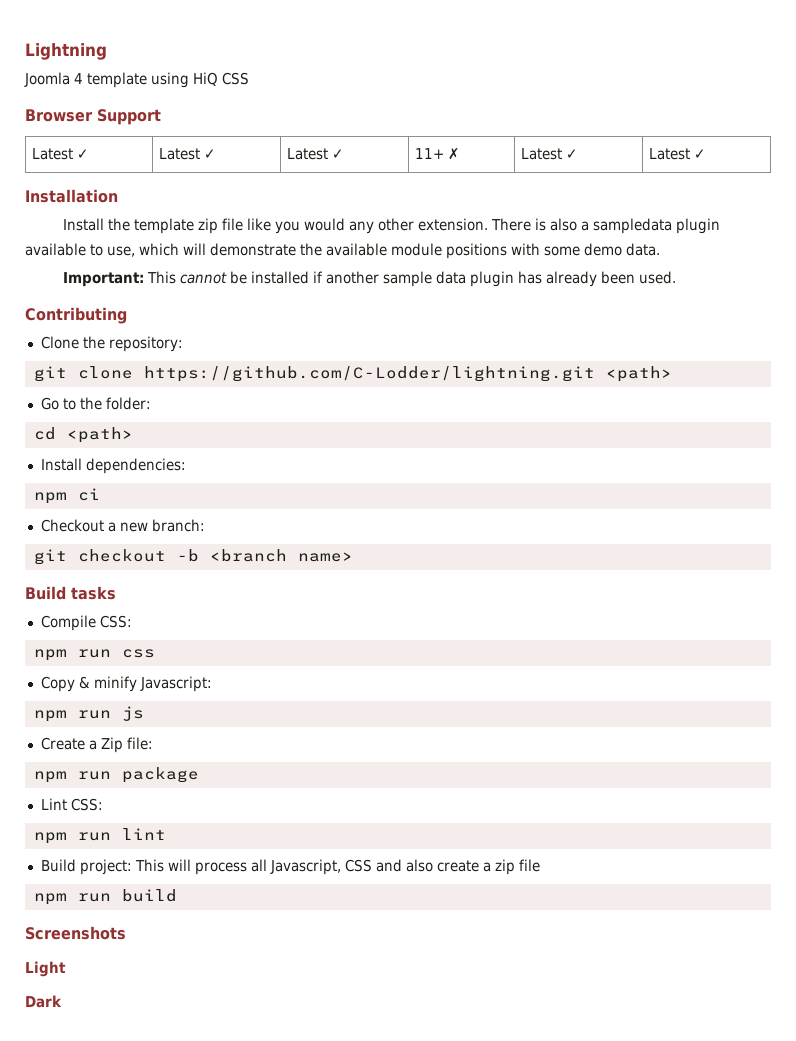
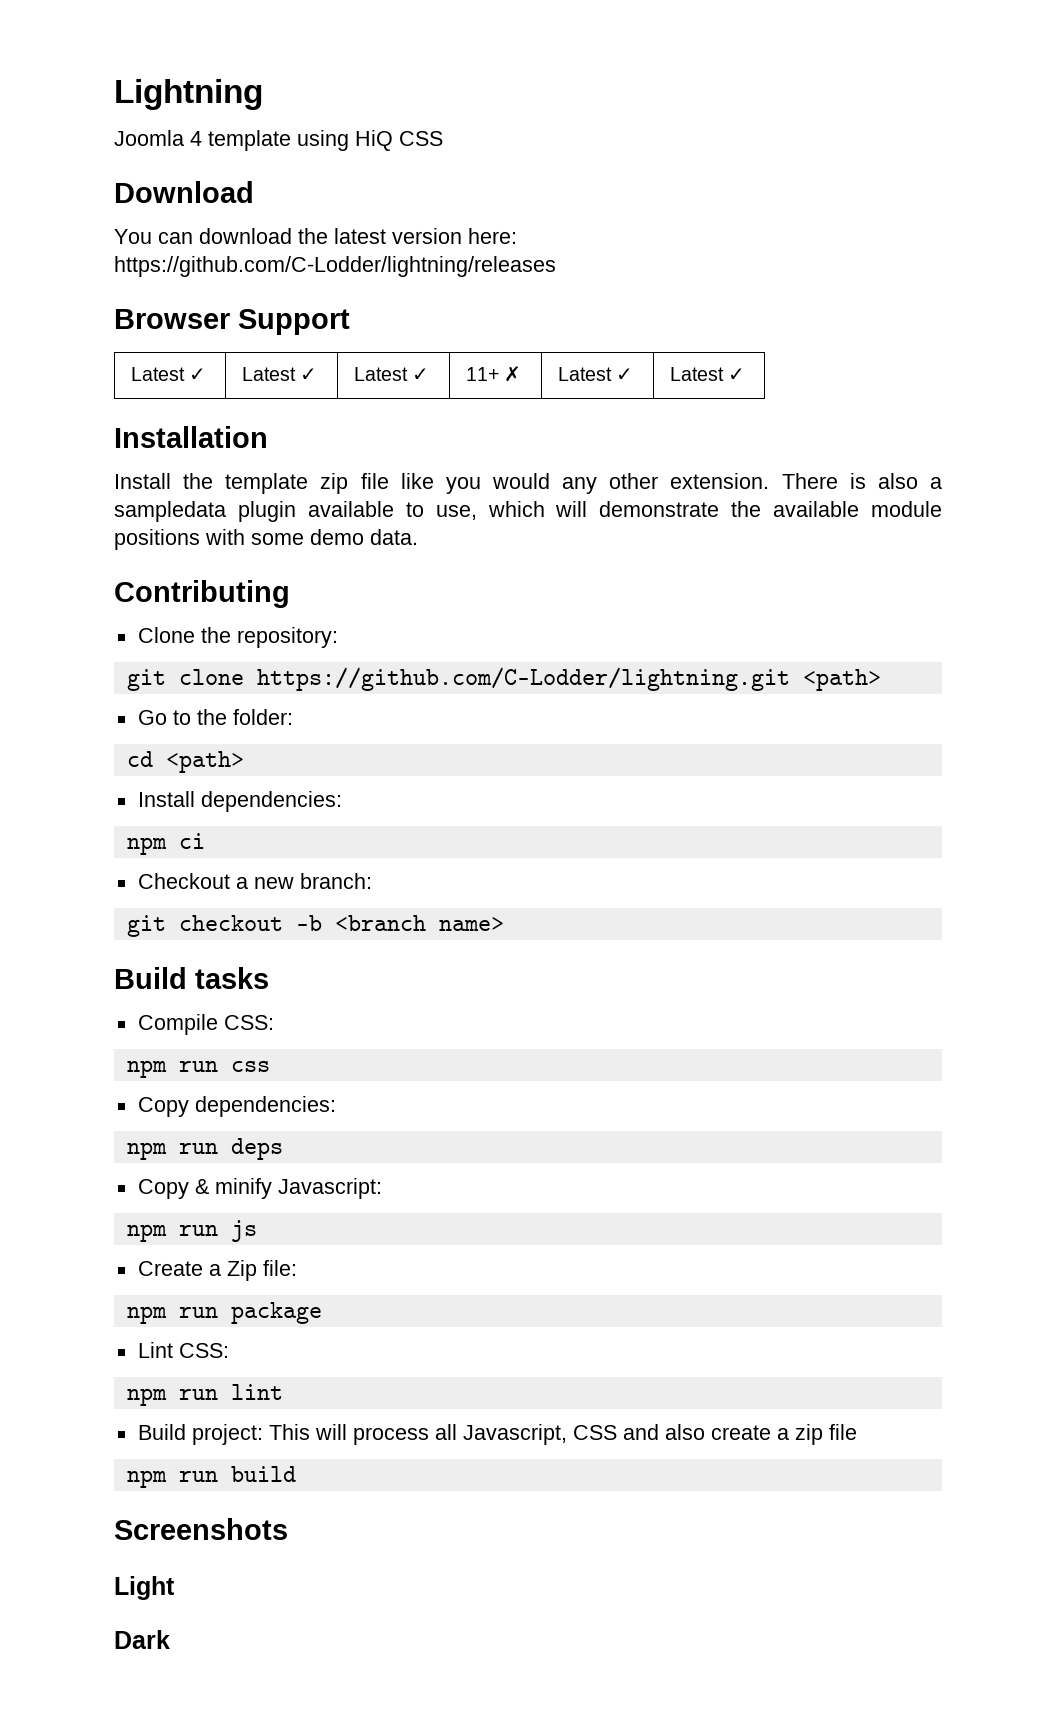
(249, 78) none -> [114,181,254,203] [114,228,517,244] [114,256,556,277] // Download // You can download the latest version here: https://github.com/C-Lodder/lightning/releases
[62,271,676,287] // Important: This cannot be installed if another sample data plugin has already been used. -> (418, 537) none
(155, 653) none -> [137,1096,336,1117] [126,1138,283,1160] // Copy dependencies: // npm run deps

